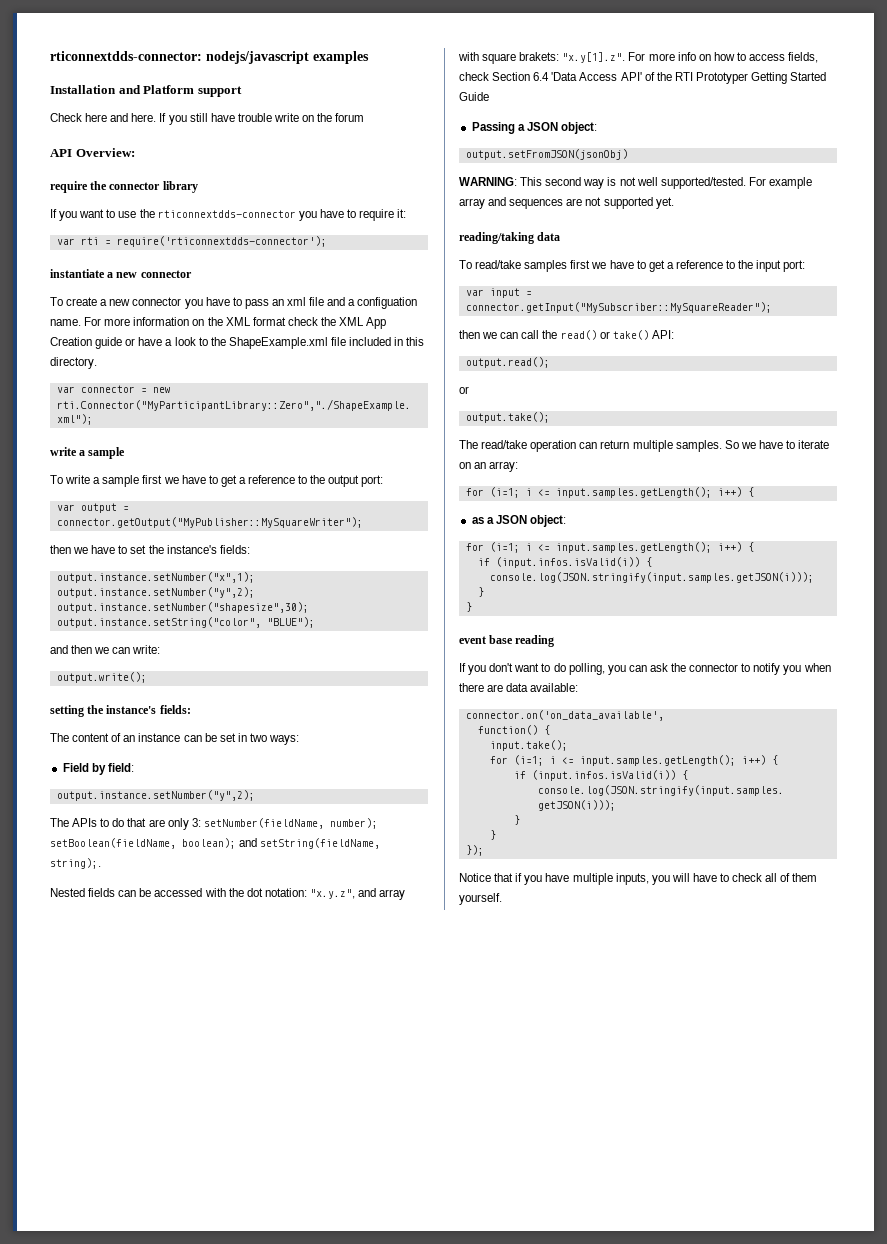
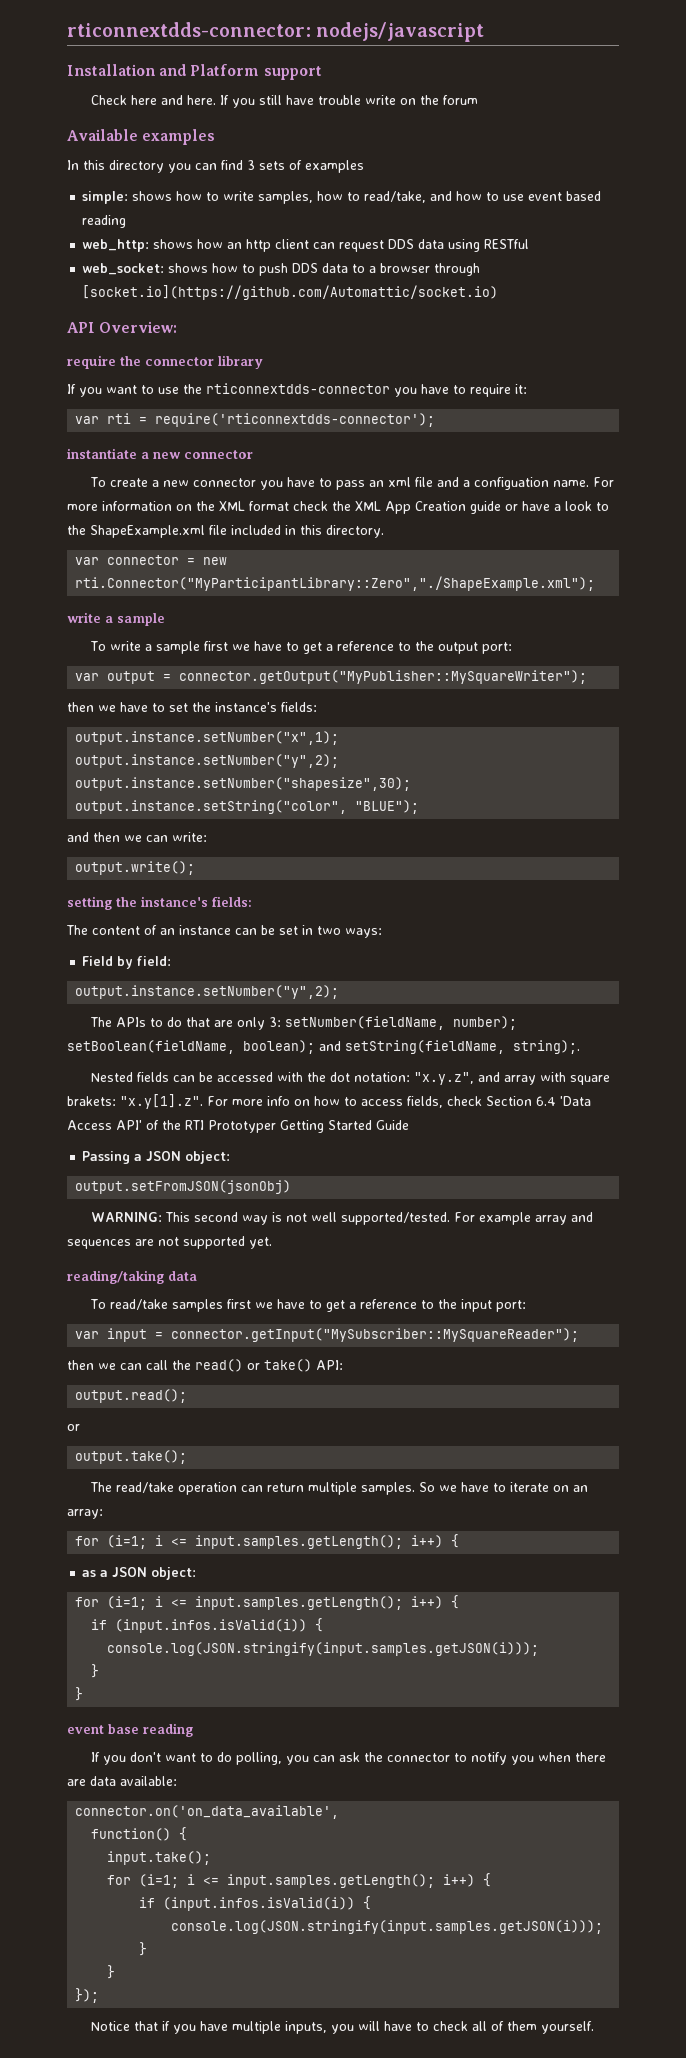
[313,51,369,64] examples -> (485, 32) none
(365, 117) none -> [67,129,216,145] [67,160,364,173] [82,191,602,204] [82,215,127,228] [82,239,530,252] [82,263,481,276] [82,285,499,300] // Available examples // In this directory you can find 3 sets of examples // simple: shows how to write samples, how to read/take, and how to use event based reading // web_http: shows how an http client can request DDS data using RESTful // web_socket: shows how to push DDS data to a browser through [socket.io](https://github.com/Automattic/socket.io)

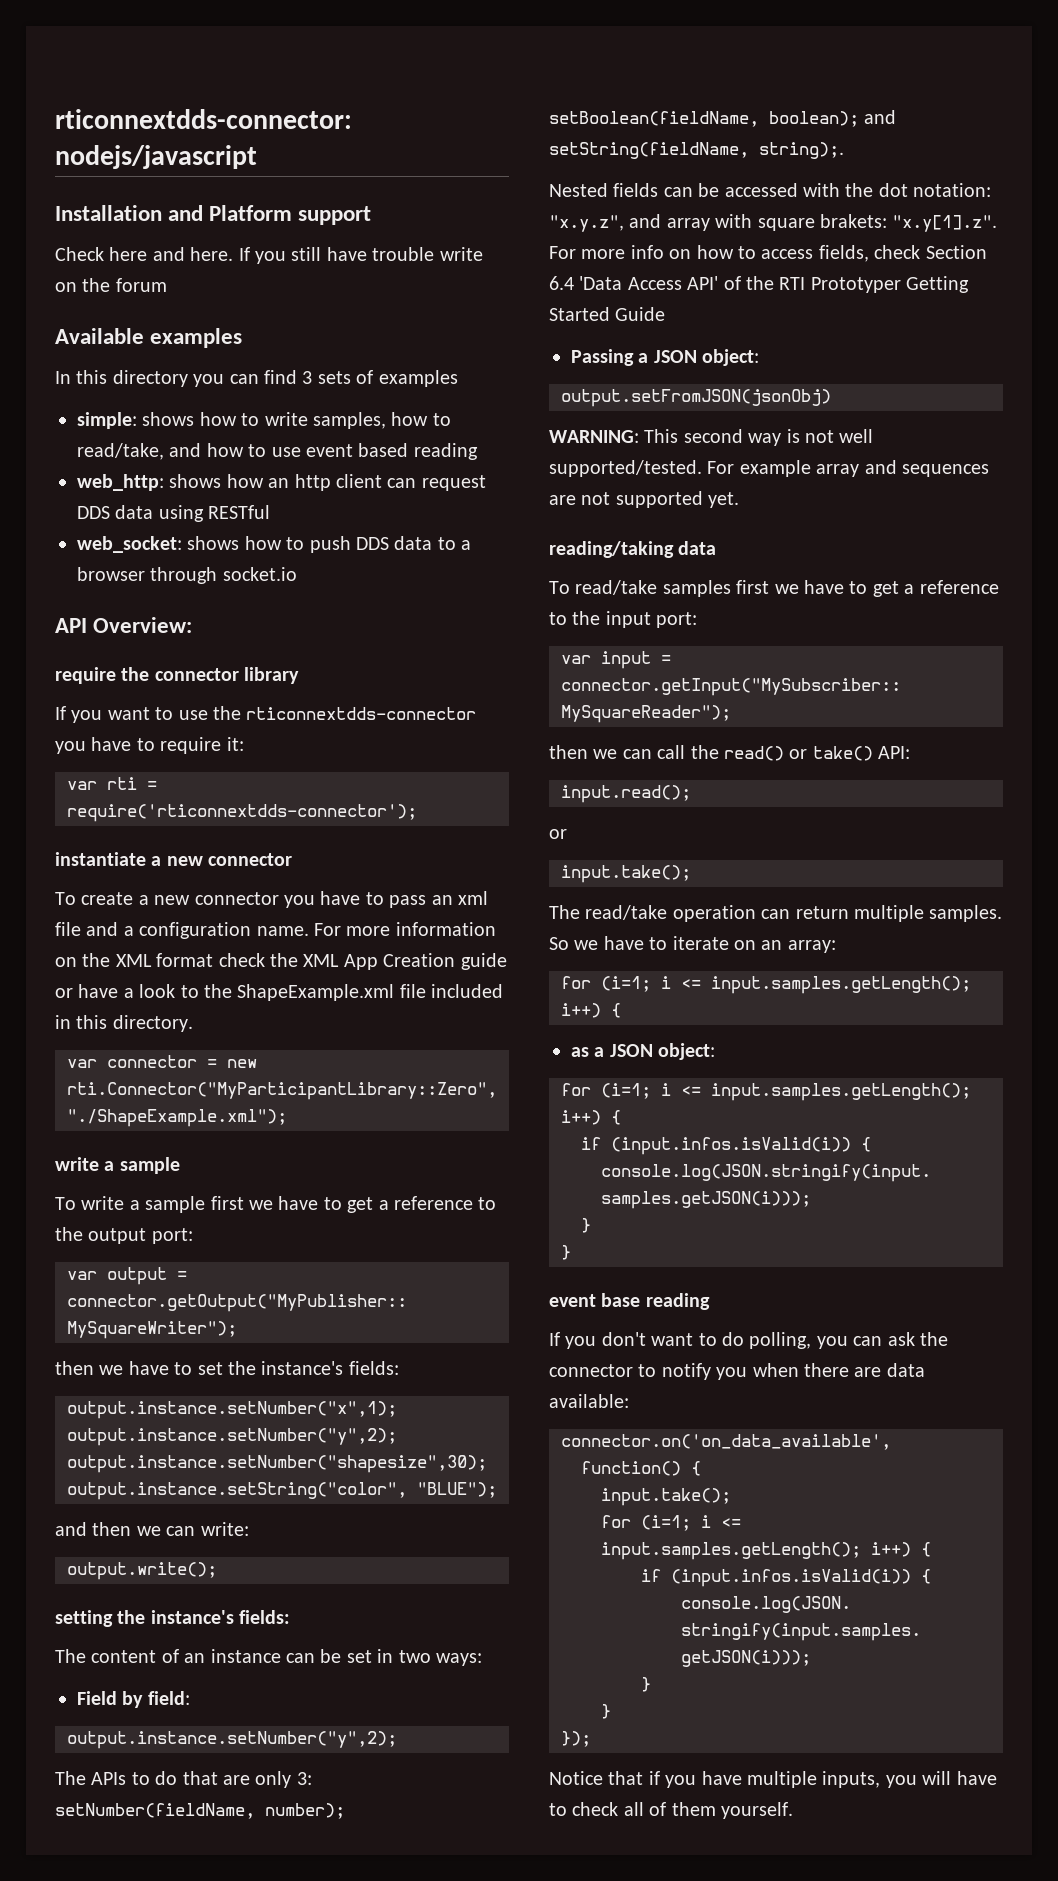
[82,285,499,300] [socket.io](https://github.com/Automattic/socket.io) -> [222,567,297,581] socket.io
[474,477,550,490] configuation -> [139,922,252,939] configuration
[75,1389,188,1403] output.read(); -> [561,785,691,803] input.read();
[75,1450,188,1464] output.take(); -> [561,865,691,883] input.take();

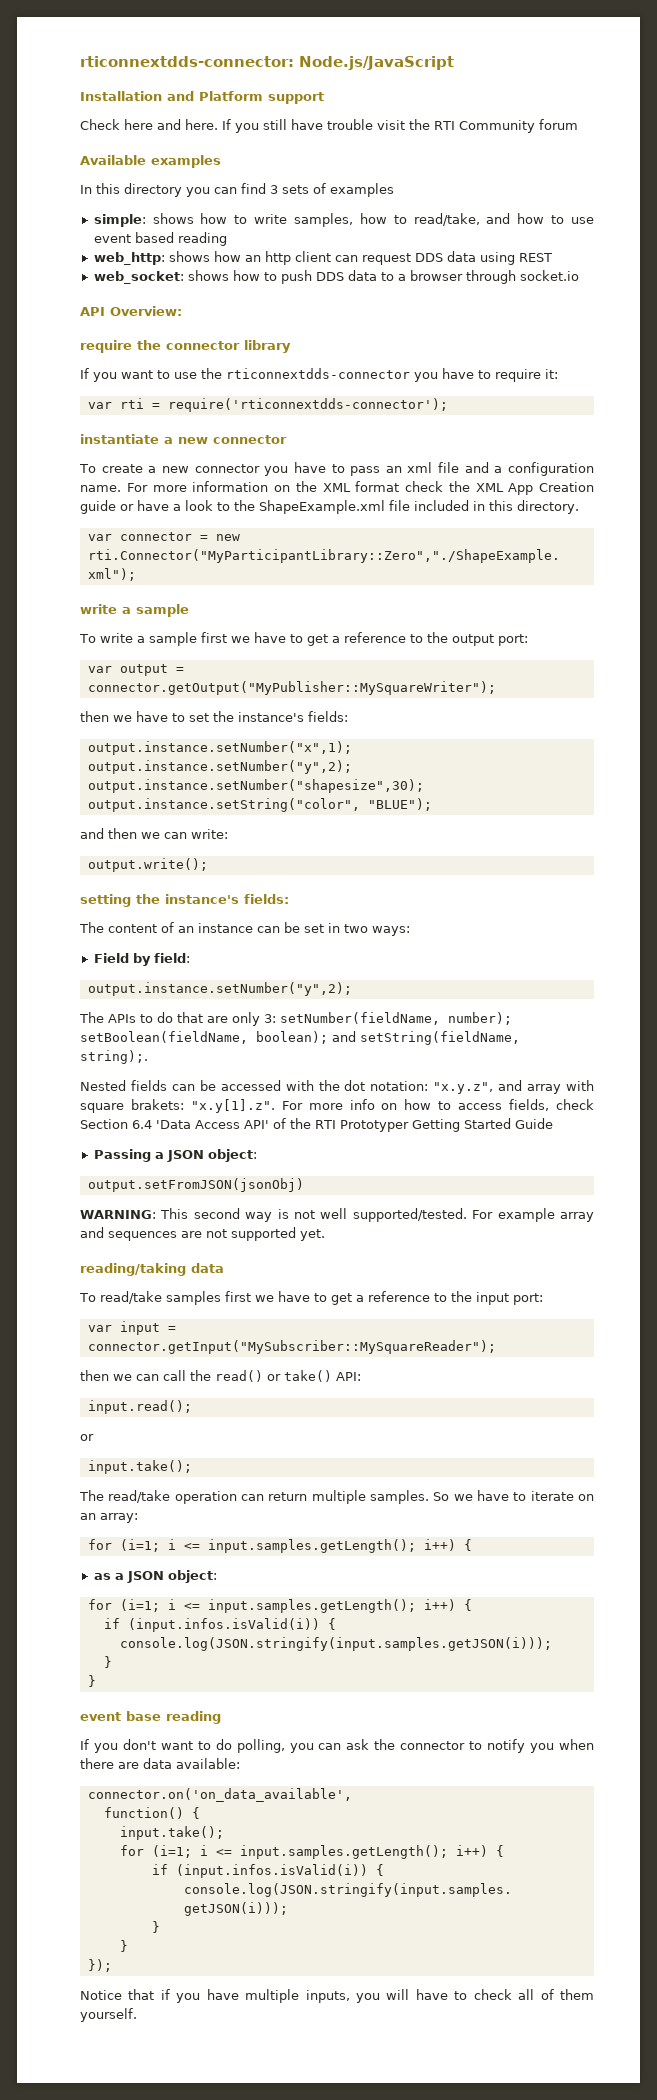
[55,145,257,169] nodejs/javascript -> [299,56,454,70] Node.js/JavaScript
[439,247,483,261] [55,278,111,292] write on the -> [377,119,535,133] visit the RTI Community
[208,505,271,519] RESTful -> [518,253,552,262] REST

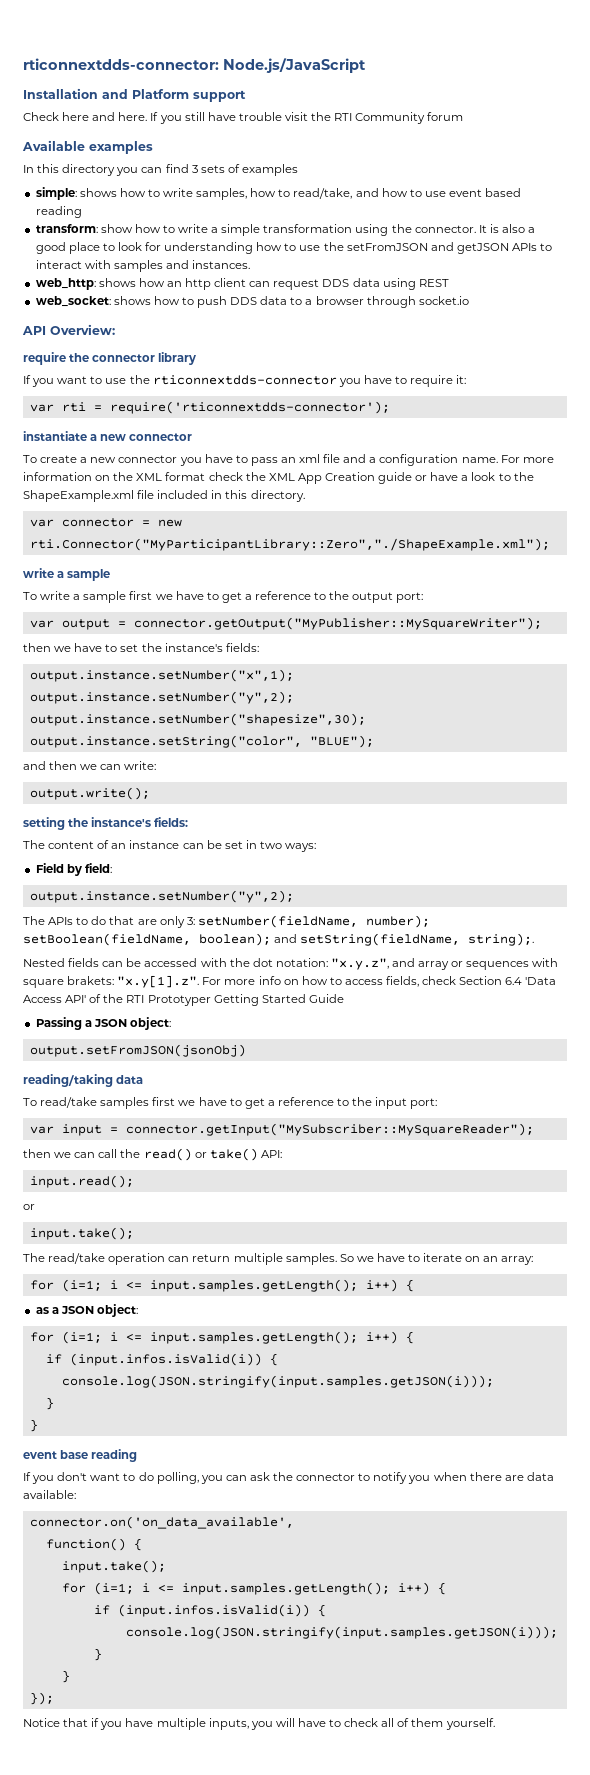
(227, 239) none -> [35,224,536,236] [35,242,553,254] [35,260,251,272] // transform: show how to write a simple transformation using the connector. It is also a good place to look for understanding how to use the setFromJSON and getJSON APIs to interact with samples and instances.
(562, 1089) none -> [451,961,530,970] or sequences
[80,1208,594,1222] [80,1227,325,1241] // WARNING: This second way is not well supported/tested. For example array and sequences are not supported yet. -> (246, 1050) none

